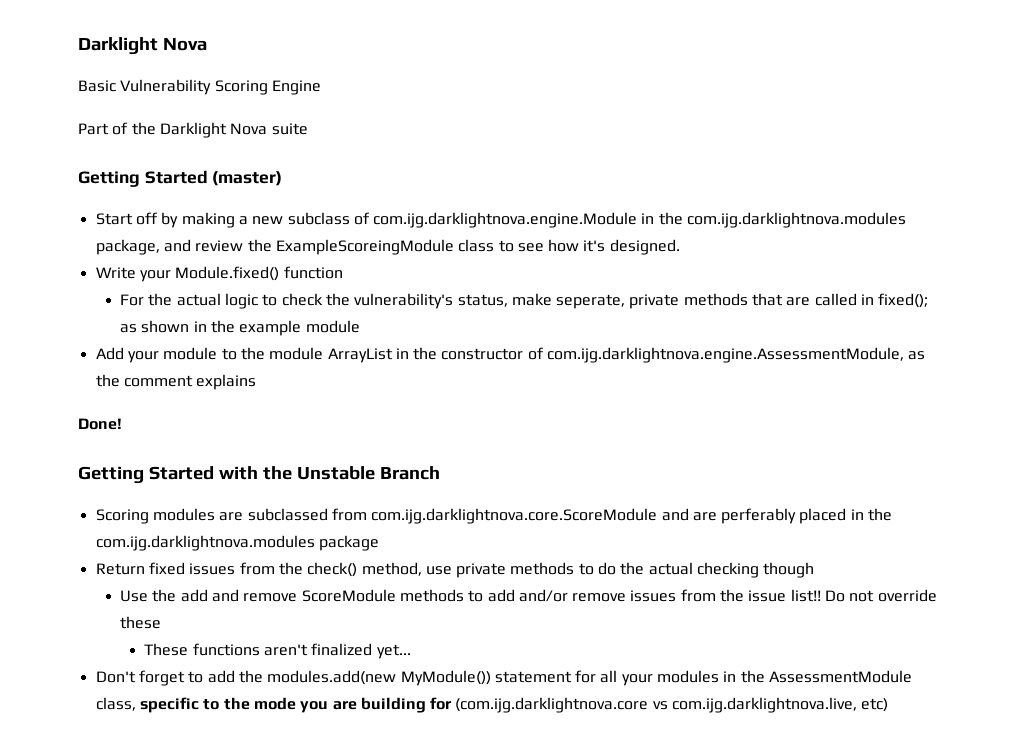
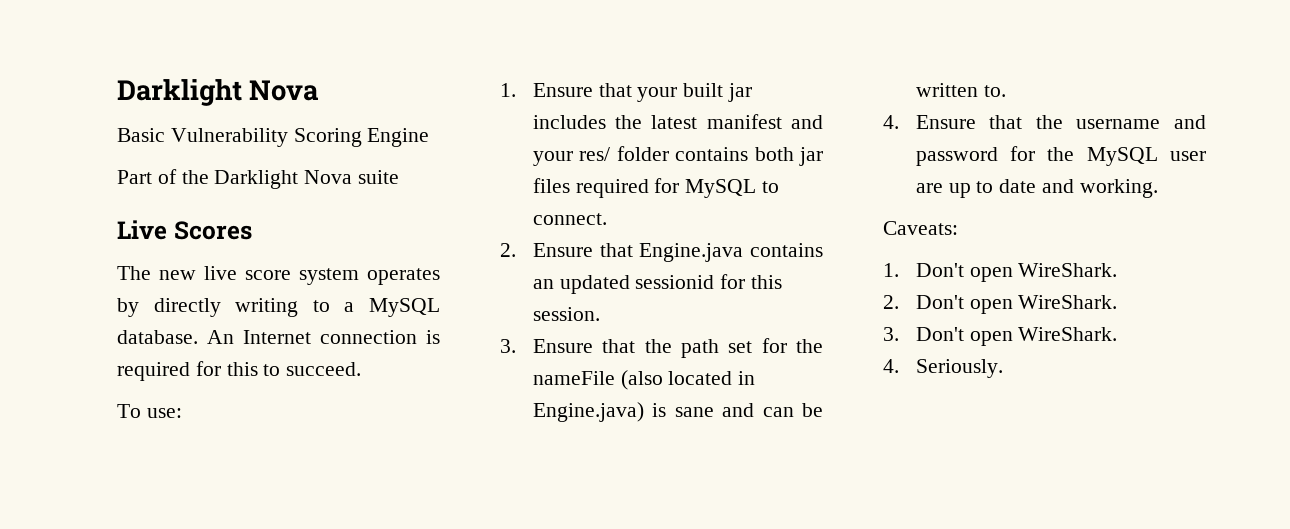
[78,170,283,187] [95,212,907,228] [95,239,680,255] [95,266,343,282] [119,293,929,309] [119,320,360,336] [95,347,926,363] [95,374,257,390] [78,418,122,430] [78,466,440,484] [95,508,893,524] [95,535,379,551] [95,562,815,578] [119,589,937,602] [119,616,161,629] [144,643,411,659] [95,670,913,686] [95,697,889,713] Getting Started (master) // Start off by making a new subclass of com.ijg.darklightnova.engine.Module in the com.ijg.darklightnova.modules package, and review the ExampleScoreingModule class to see how it's designed. // Write your Module.fixed() function // For the actual logic to check the vulnerability's status, make seperate, private methods that are called in fixed(); as shown in the example module // Add your module to the module ArrayList in the constructor of com.ijg.darklightnova.engine.AssessmentModule, as the comment explains // Done! // Getting Started with the Unstable Branch // Scoring modules are subclassed from com.ijg.darklightnova.core.ScoreModule and are perferably placed in the com.ijg.darklightnova.modules package // Return fixed issues from the check() method, use private methods to do the actual checking though // Use the add and remove ScoreModule methods to add and/or remove issues from the issue list!! Do not override these // These functions aren't finalized yet... // Don't forget to add the modules.add(new MyModule()) statement for all your modules in the AssessmentModule class, specific to the mode you are building for (com.ijg.darklightnova.core vs com.ijg.darklightnova.live, etc) -> [117,220,252,240] [117,266,440,285] [117,298,440,317] [117,330,440,344] [117,361,362,381] [117,404,182,418] [500,83,753,102] [532,114,823,129] [532,146,823,166] [532,178,780,198] [532,213,607,225] [500,243,823,262] [532,274,783,294] [532,307,600,321] [500,338,823,358] [532,370,756,390] [532,402,823,422] [915,83,1006,97] [883,115,1206,129] [915,146,1206,166] [915,179,1158,198] [883,221,958,235] [883,263,1118,282] [883,295,1118,314] [883,327,1118,346] [883,359,1003,378] Live Scores // The new live score system operates by directly writing to a MySQL database. An Internet connection is required for this to succeed. // To use: // 1. Ensure that your built jar includes the latest manifest and your res/ folder contains both jar files required for MySQL to connect. // 2. Ensure that Engine.java contains an updated sessionid for this session. // 3. Ensure that the path set for the nameFile (also located in Engine.java) is sane and can be written to. // 4. Ensure that the username and password for the MySQL user are up to date and working. // Caveats: // 1. Don't open WireShark. // 2. Don't open WireShark. // 3. Don't open WireShark. // 4. Seriously.

